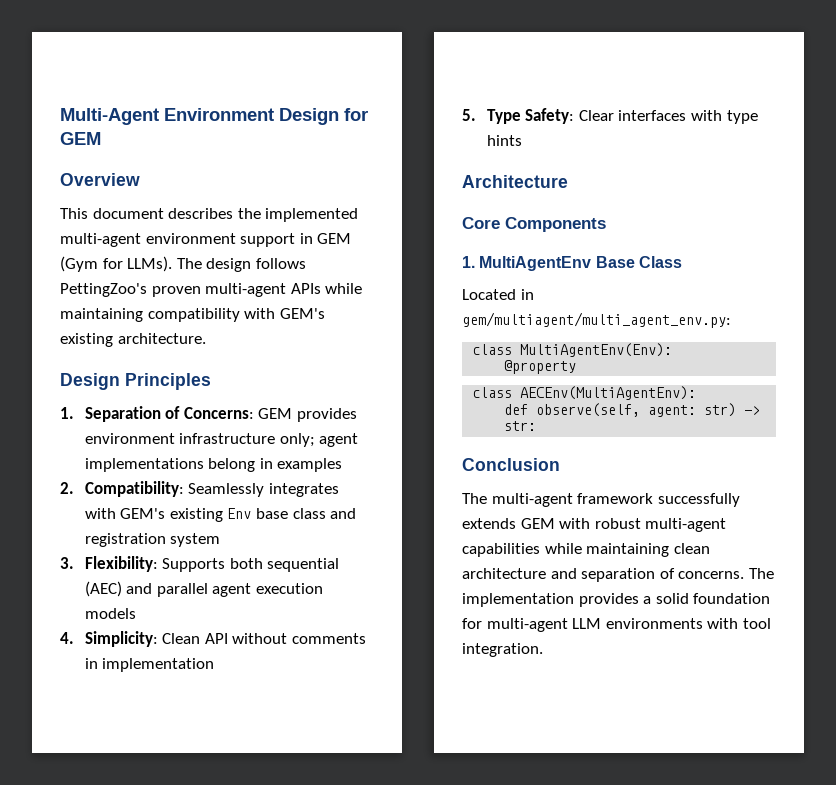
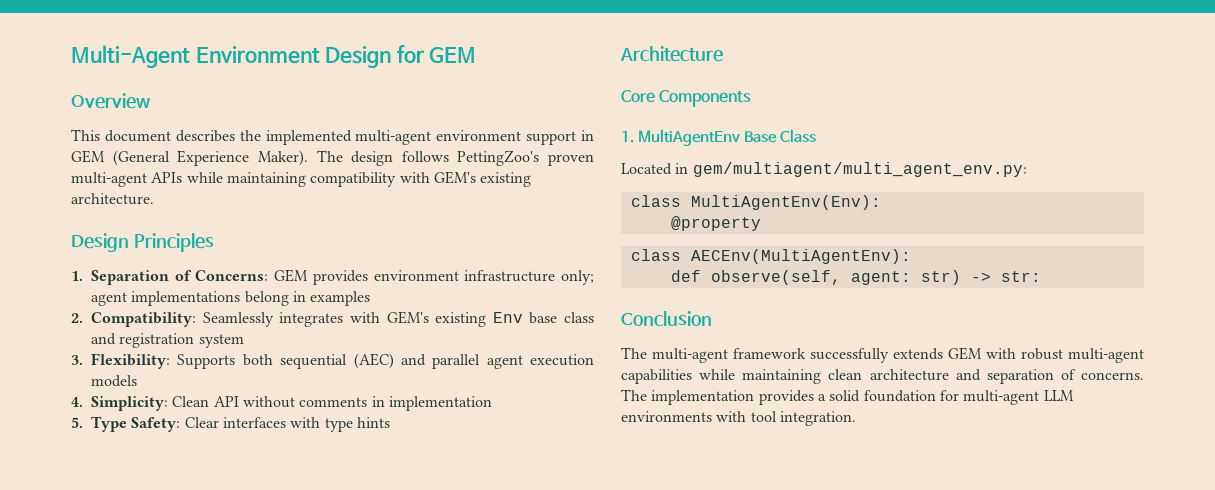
[60,256,173,272] (Gym for LLMs). -> [112,150,308,166] (General Experience Maker).

